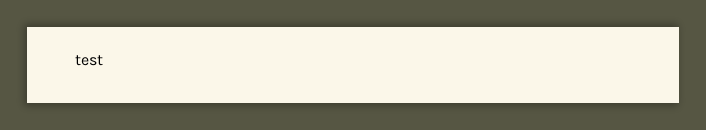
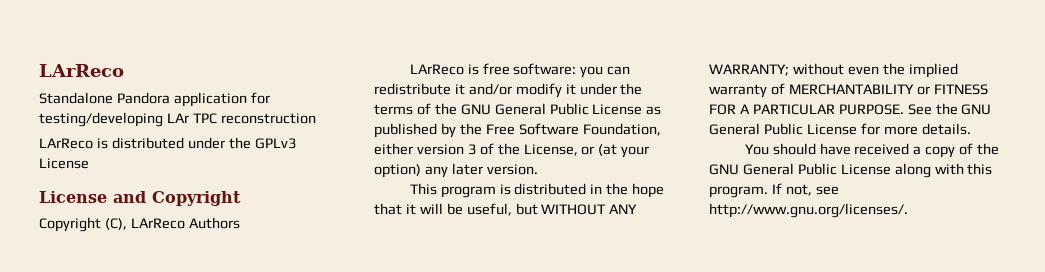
[75,55,103,66] test -> [39,64,124,77] [39,92,270,107] [39,112,316,127] [39,137,296,149] [39,158,89,169] [39,191,241,206] [39,217,240,232] [409,63,631,78] [374,83,643,98] [374,103,662,115] [374,123,661,138] [374,143,650,158] [374,163,538,178] [409,183,665,198] [374,203,638,216] [709,63,958,78] [709,83,988,98] [709,103,992,115] [709,123,971,135] [744,143,1000,158] [709,163,993,178] [709,183,839,198] [709,203,908,218] LArReco // Standalone Pandora application for testing/developing LAr TPC reconstruction // LArReco is distributed under the GPLv3 License // License and Copyright // Copyright (C), LArReco Authors // LArReco is free software: you can redistribute it and/or modify it under the terms of the GNU General Public License as published by the Free Software Foundation, either version 3 of the License, or (at your option) any later version. // This program is distributed in the hope that it will be useful, but WITHOUT ANY WARRANTY; without even the implied warranty of MERCHANTABILITY or FITNESS FOR A PARTICULAR PURPOSE. See the GNU General Public License for more details. // You should have received a copy of the GNU General Public License along with this program. If not, see http://www.gnu.org/licenses/.

